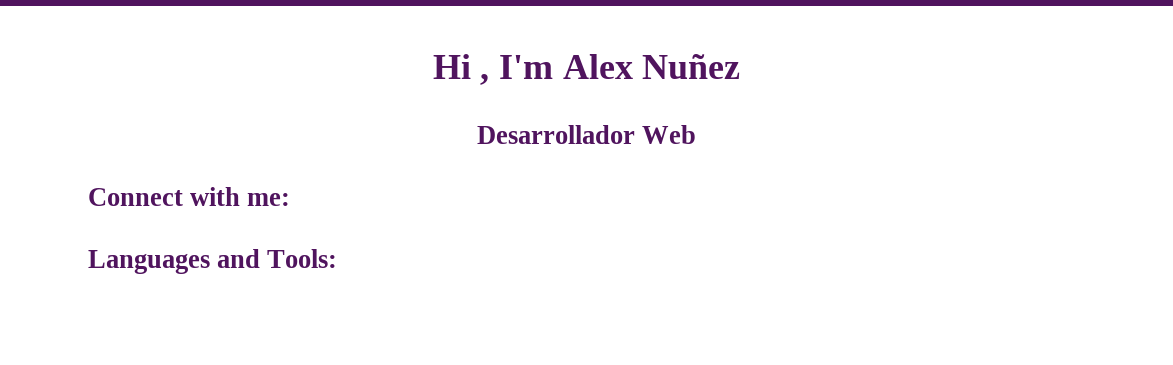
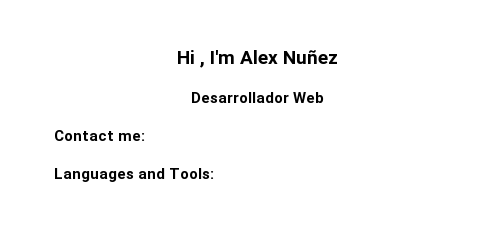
[88,187,241,206] Connect with -> [54,130,114,141] Contact

